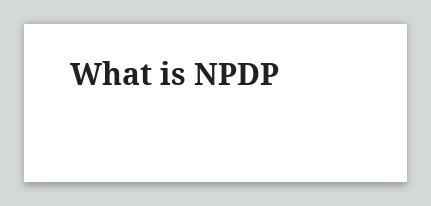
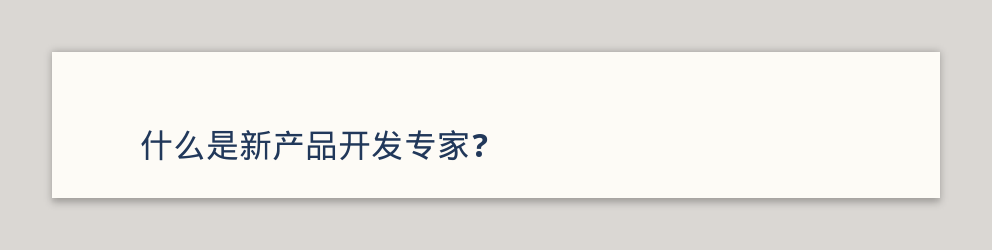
[70,61,280,85] What is NPDP -> [140,130,490,161] 什么是新产品开发专家?

